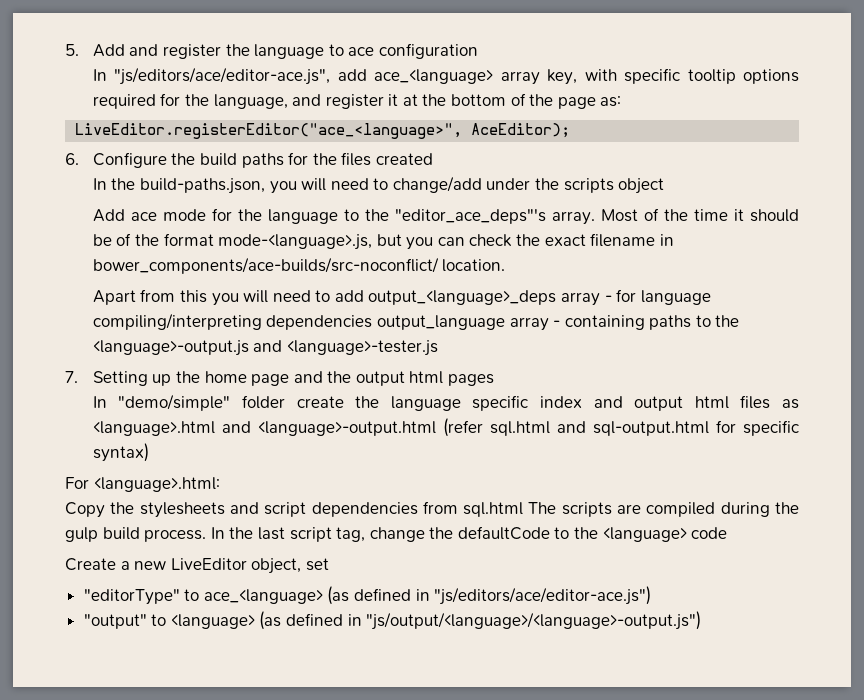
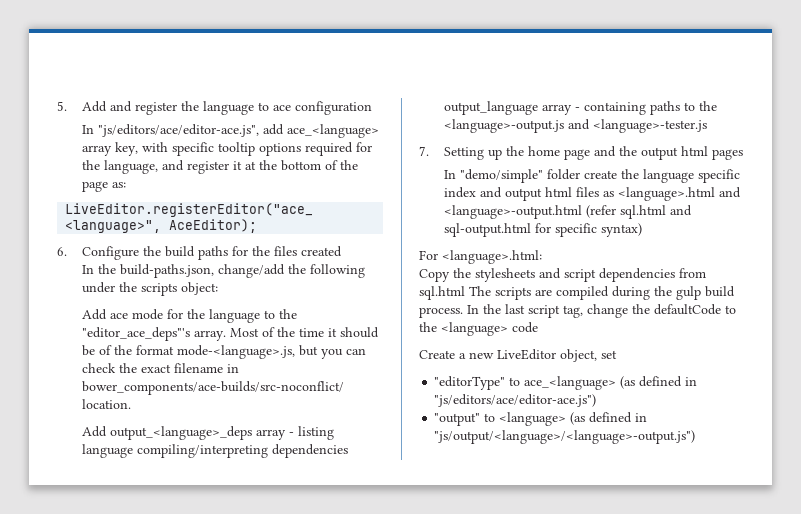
[269,176,482,194] you will need to change/add -> [218,264,366,278] change/add the following
[618,178,665,194] object -> [181,282,219,295] object:
[92,289,364,306] Apart from this you will need to add -> [82,426,108,437] Add
[616,289,637,302] for -> [298,426,335,440] listing

